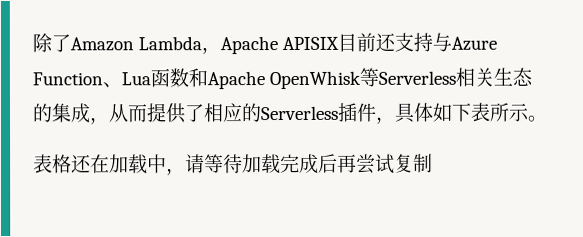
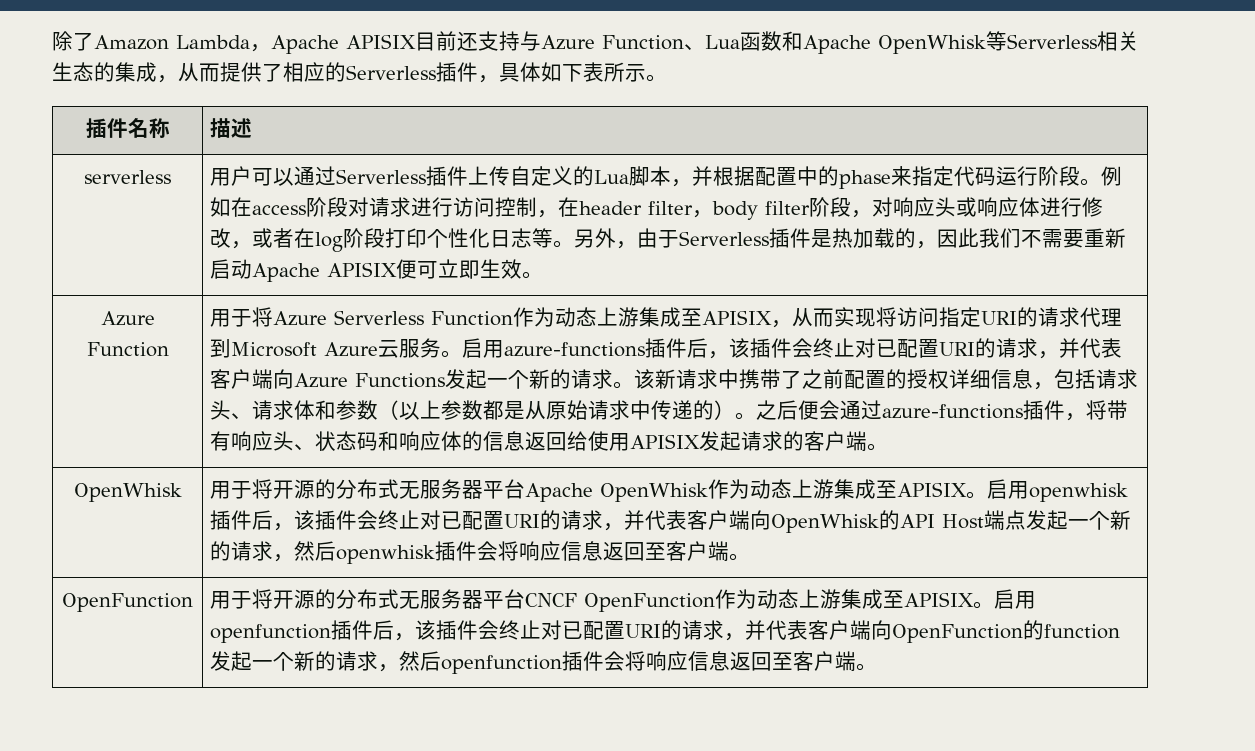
[33,153,433,176] // 表格还在加载中，请等待加载完成后再尝试复制 -> [85,118,170,139] [210,118,253,138] [84,170,171,184] [210,166,1123,189] [210,197,1104,220] [210,228,1127,252] [210,259,544,282] [100,311,155,326] [86,342,169,357] [210,307,1123,328] [210,338,1123,359] [210,369,1139,390] [210,400,1129,421] [210,431,889,451] [73,483,182,502] [210,479,1129,502] [210,510,1132,533] [210,541,751,564] [61,593,193,612] [210,589,1037,612] [210,620,1121,643] [210,651,878,674] // 插件名称 | 描述 // serverless | 用户可以通过Serverless插件上传自定义的Lua脚本，并根据配置中的phase来指定代码运行阶段。例如在access阶段对请求进行访问控制，在header filter，body filter阶段，对响应头或响应体进行修改，或者在log阶段打印个性化日志等。另外，由于Serverless插件是热加载的，因此我们不需要重新启动Apache APISIX便可立即生效。 // Azure Function | 用于将Azure Serverless Function作为动态上游集成至APISIX，从而实现将访问指定URI的请求代理到Microsoft Azure云服务。启用azure-functions插件后，该插件会终止对已配置URI的请求，并代表客户端向Azure Functions发起一个新的请求。该新请求中携带了之前配置的授权详细信息，包括请求头、请求体和参数（以上参数都是从原始请求中传递的）。之后便会通过azure-functions插件，将带有响应头、状态码和响应体的信息返回给使用APISIX发起请求的客户端。 // OpenWhisk | 用于将开源的分布式无服务器平台Apache OpenWhisk作为动态上游集成至APISIX。启用openwhisk插件后，该插件会终止对已配置URI的请求，并代表客户端向OpenWhisk的API Host端点发起一个新的请求，然后openwhisk插件会将响应信息返回至客户端。 // OpenFunction | 用于将开源的分布式无服务器平台CNCF OpenFunction作为动态上游集成至APISIX。启用openfunction插件后，该插件会终止对已配置URI的请求，并代表客户端向OpenFunction的function发起一个新的请求，然后openfunction插件会将响应信息返回至客户端。

